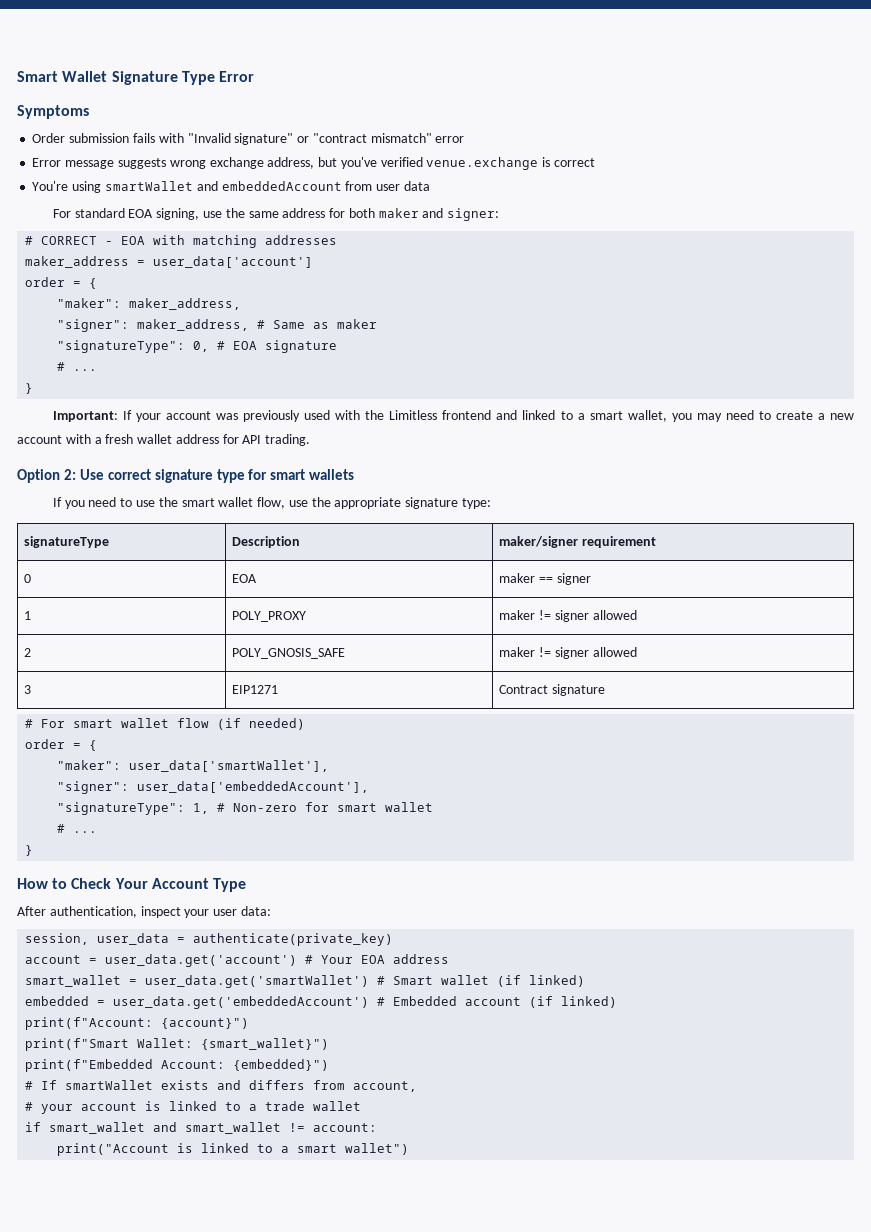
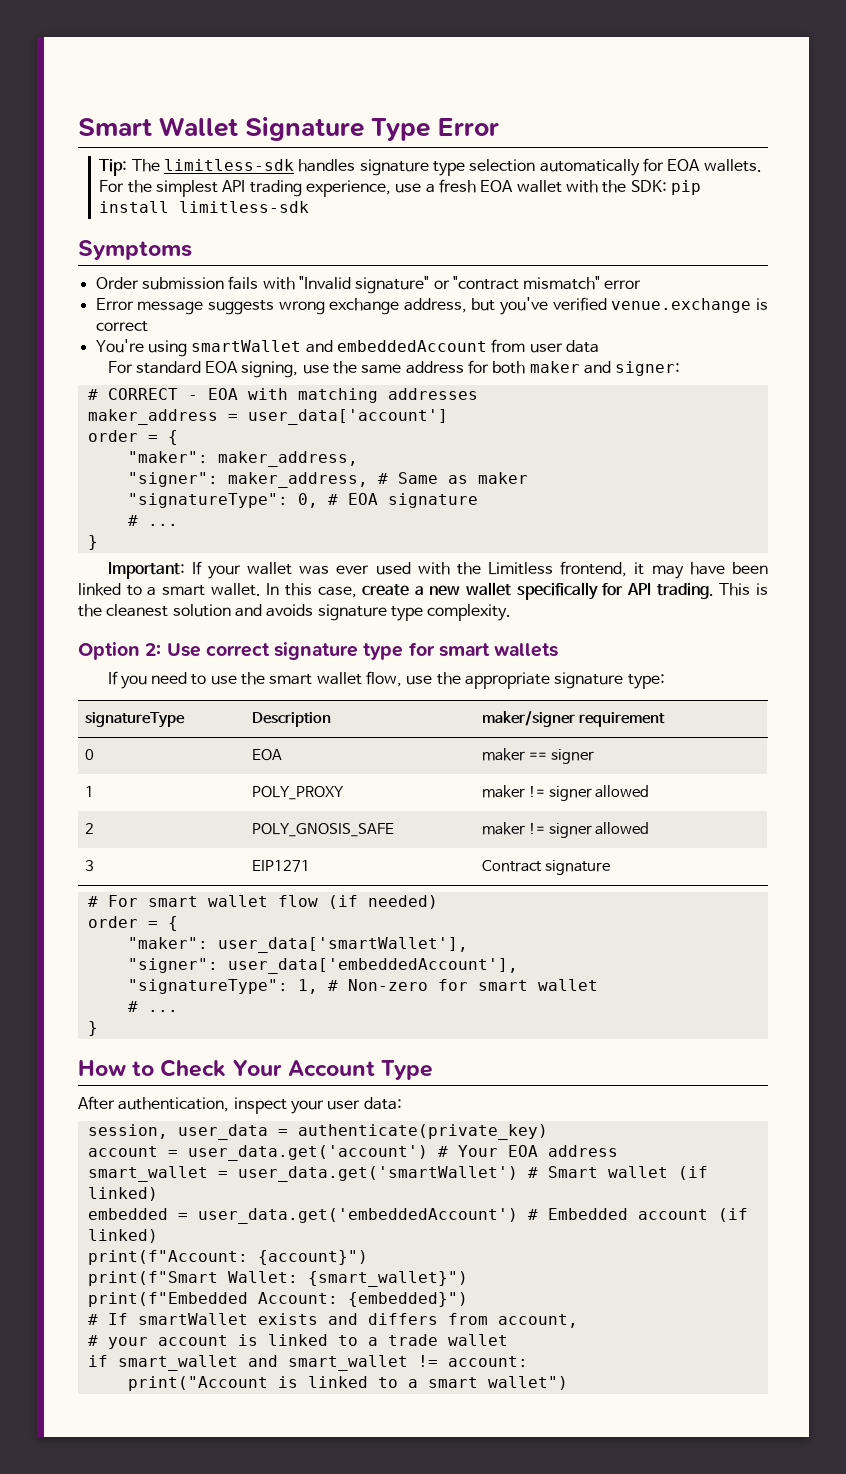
(255, 76) none -> [99,158,762,176] [99,179,701,197] [99,201,310,213] // Tip: The limitless-sdk handles signature type selection automatically for EOA wallets. For the simplest API trading experience, use a fresh EOA wallet with the SDK: pip install limitless-sdk
[166,410,301,422] account was previously -> [247,562,370,575] wallet was ever
[442,410,855,422] [17,434,311,446] frontend and linked to a smart wallet, you may need to create a new account with a fresh wallet address for API trading. -> [560,561,768,579] [78,582,768,600] [78,604,512,621] frontend, it may have been linked to a smart wallet. In this case, create a new wallet specifically for API trading. This is the cleanest solution and avoids signature type complexity.

